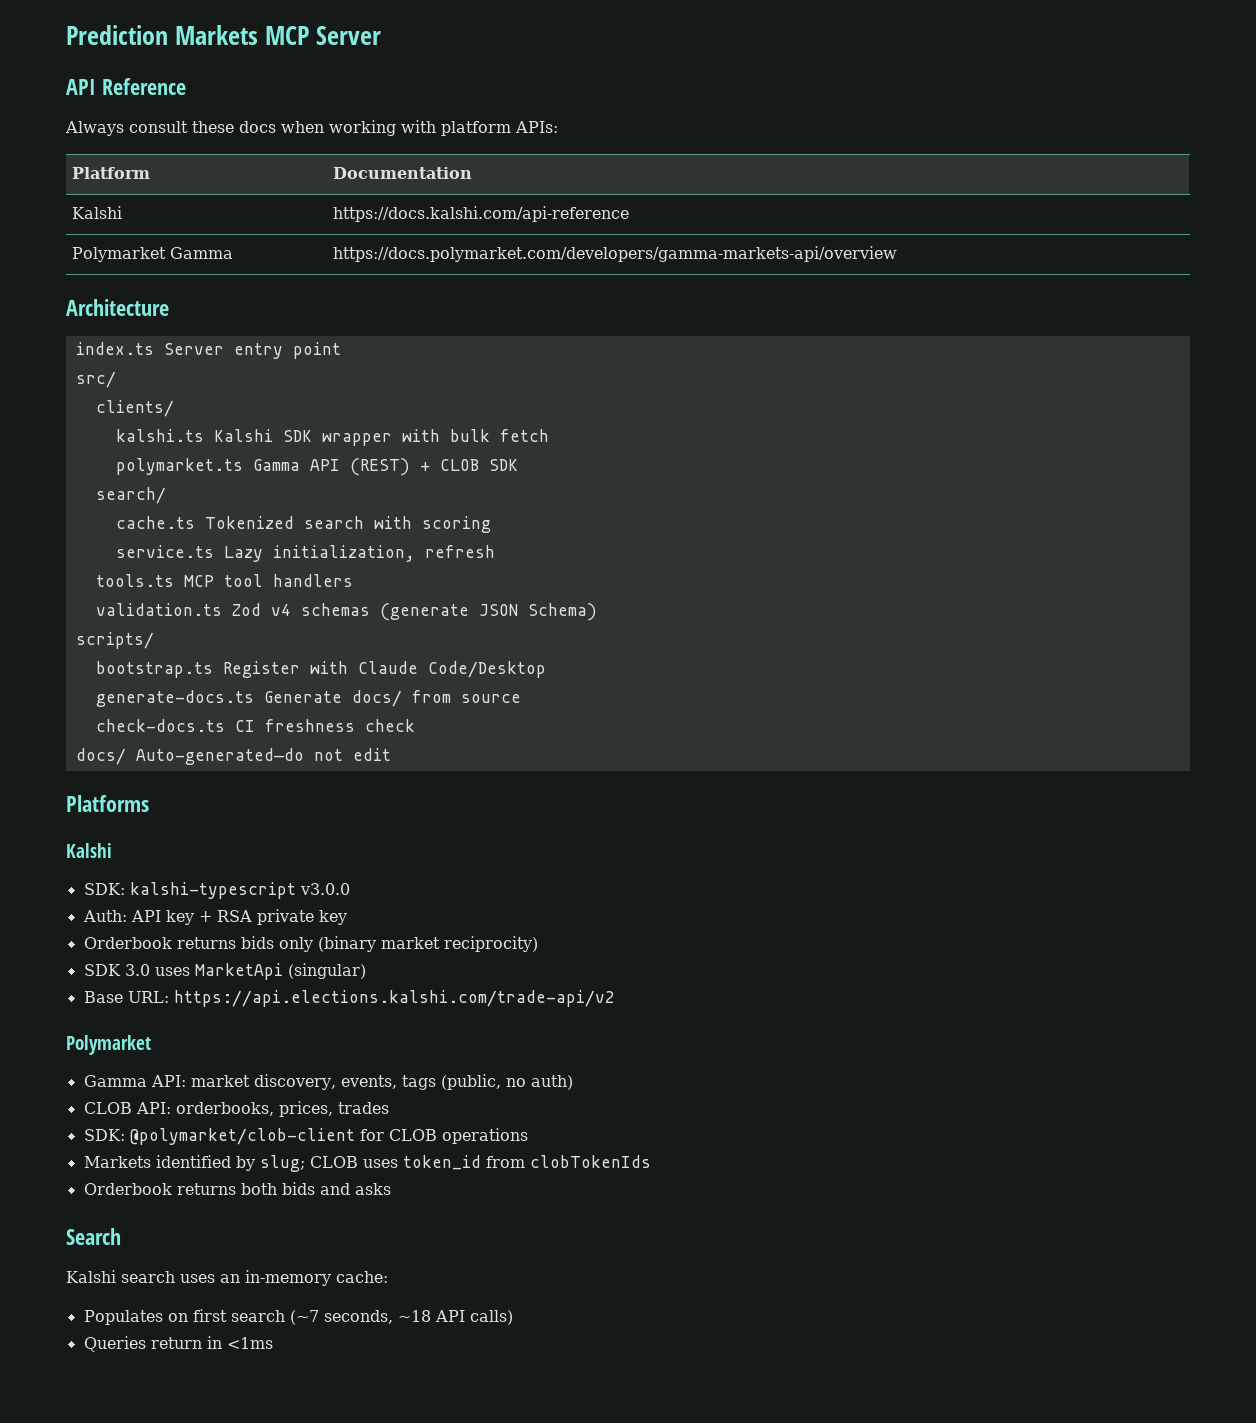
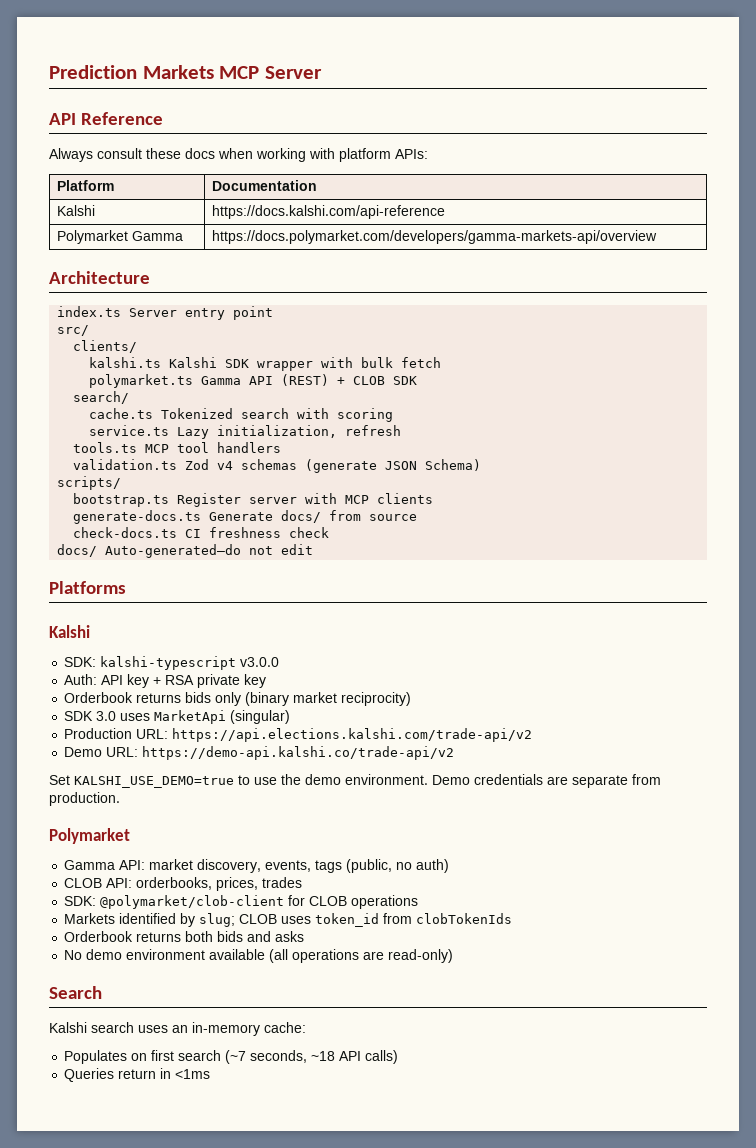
[309,661,546,678] with Claude Code/Desktop -> [249,493,434,504] server with MCP clients
[83,991,123,1003] Base -> [64,728,133,739] Production
(615, 998) none -> [64,746,455,760] [49,774,661,788] [49,792,120,806] // Demo URL: https://demo-api.kalshi.co/trade-api/v2 // Set KALSHI_USE_DEMO=true to use the demo environment. Demo credentials are separate from production.
(391, 1189) none -> [64,949,454,963] // No demo environment available (all operations are read-only)

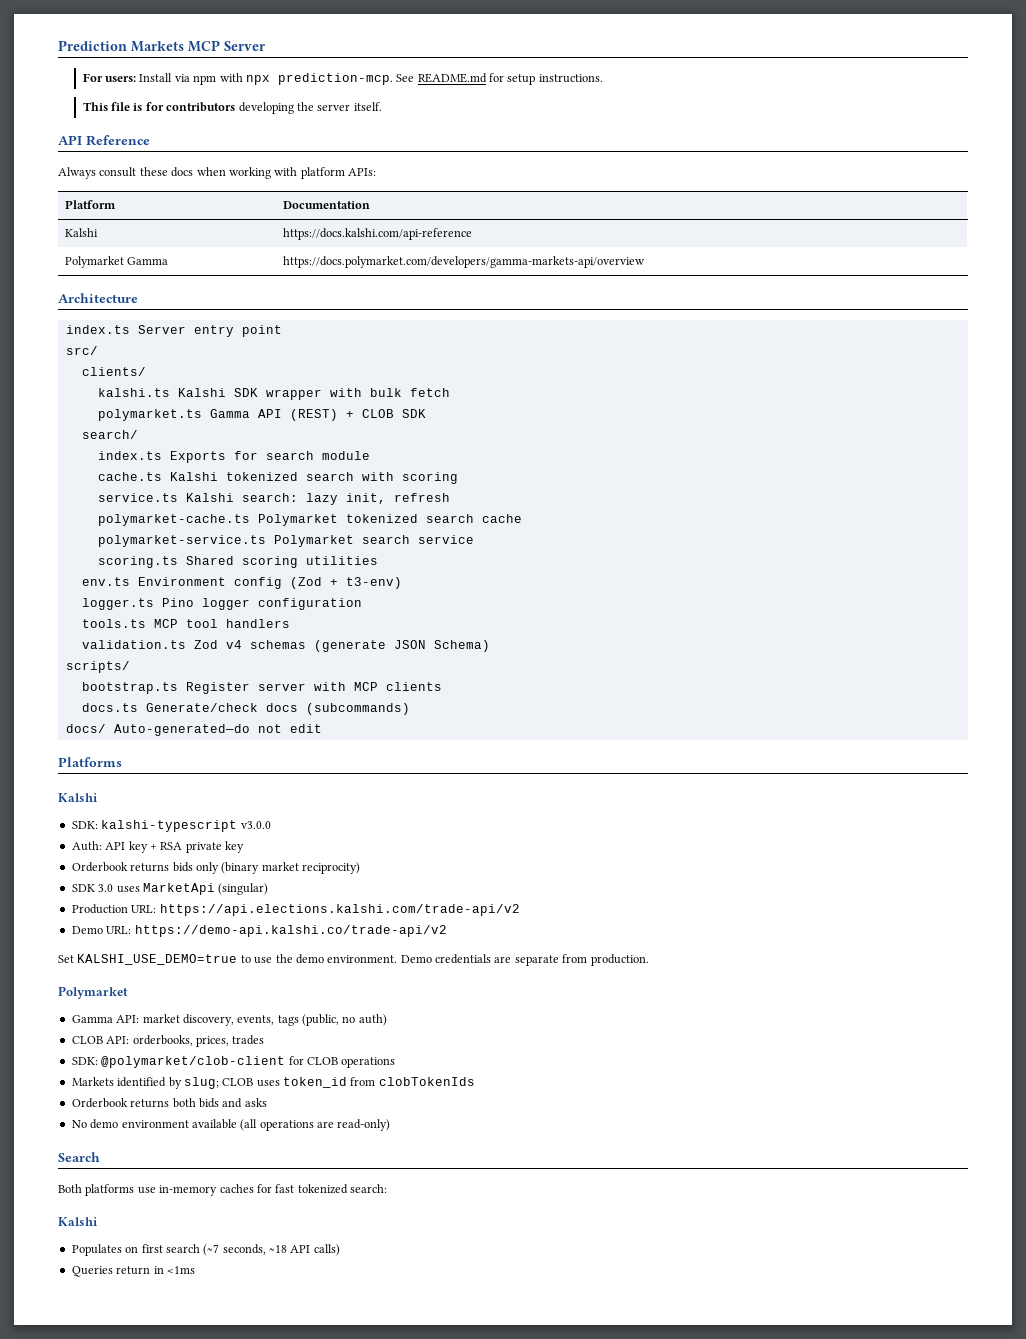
(323, 72) none -> [82,73,603,85] [82,102,382,114] // For users: Install via npm with npx prediction-mcp. See README.md for setup instructions. // This file is for contributors developing the server itself.
(130, 397) none -> [97,451,370,463] // index.ts Exports for search module
[161,408,234,419] Tokenized -> [169,472,298,481] Kalshi tokenized
[177,425,402,439] Lazy initialization, refresh -> [185,493,450,505] [97,514,522,526] [97,535,474,547] [97,556,378,568] [81,577,402,589] [81,598,362,610] Kalshi search: lazy init, refresh // polymarket-cache.ts Polymarket tokenized search cache // polymarket-service.ts Polymarket search service // scoring.ts Shared scoring utilities // env.ts Environment config (Zod + t3-env) // logger.ts Pino logger configuration
[73,510,418,524] [73,527,330,538] generate-docs.ts Generate docs/ from source // check-docs.ts CI freshness check -> [81,703,410,715] docs.ts Generate/check docs (subcommands)
[49,1022,306,1036] Kalshi search uses an in-memory cache: -> [58,1184,387,1196] [58,1217,98,1226] Both platforms use in-memory caches for fast tokenized search: // Kalshi

